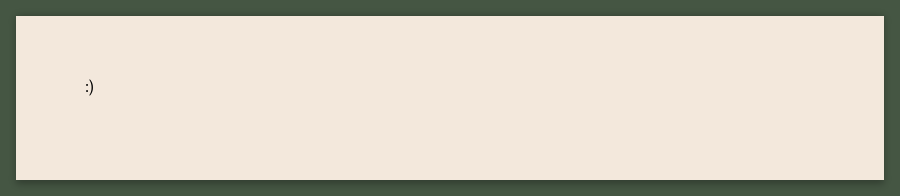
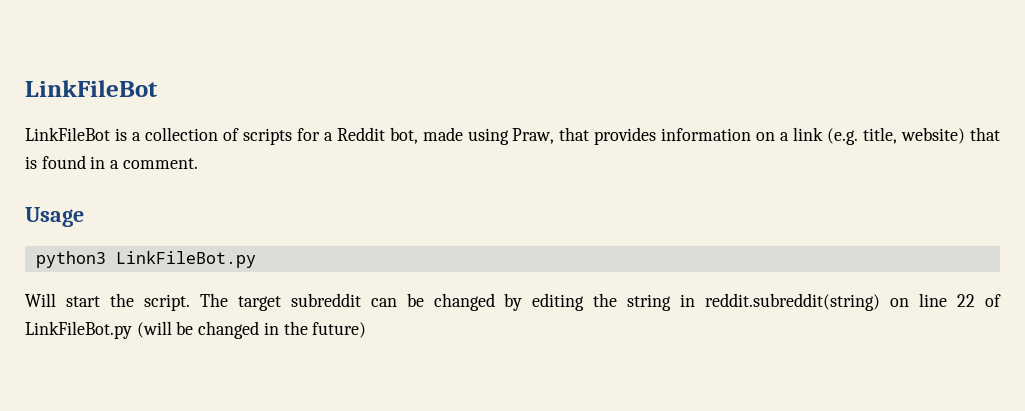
[85,79,94,96] :) -> [25,80,158,97] [25,127,1001,145] [25,155,198,169] [25,207,84,227] [35,251,256,268] [25,293,1001,311] [25,321,367,339] LinkFileBot // LinkFileBot is a collection of scripts for a Reddit bot, made using Praw, that provides information on a link (e.g. title, website) that is found in a comment. // Usage // python3 LinkFileBot.py // Will start the script. The target subreddit can be changed by editing the string in reddit.subreddit(string) on line 22 of LinkFileBot.py (will be changed in the future)

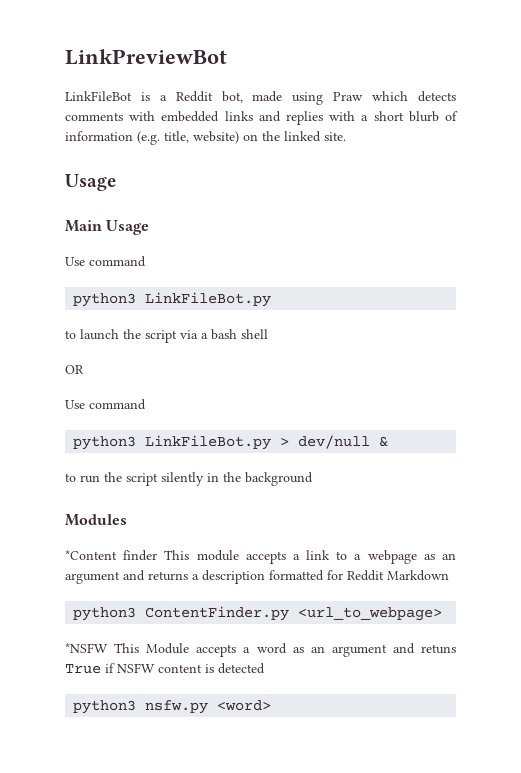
[25,80,158,97] LinkFileBot -> [65,49,227,65] LinkPreviewBot
[144,127,1001,145] [25,155,198,169] [25,207,84,227] [35,251,256,268] [25,293,1001,311] [25,321,367,339] collection of scripts for a Reddit bot, made using Praw, that provides information on a link (e.g. title, website) that is found in a comment. // Usage // python3 LinkFileBot.py // Will start the script. The target subreddit can be changed by editing the string in reddit.subreddit(string) on line 22 of LinkFileBot.py (will be changed in the future) -> [175,91,457,105] [65,111,458,125] [65,131,346,145] [65,174,116,191] [65,220,150,235] [65,256,146,267] [73,292,272,307] [65,329,268,343] [65,365,84,374] [65,399,146,410] [73,435,389,450] [65,472,313,486] [65,514,127,526] [65,550,457,564] [65,570,449,584] [73,606,443,621] [65,643,456,657] [65,663,265,674] [73,700,272,714] Reddit bot, made using Praw which detects comments with embedded links and replies with a short blurb of information (e.g. title, website) on the linked site. // Usage // Main Usage // Use command // python3 LinkFileBot.py // to launch the script via a bash shell // OR // Use command // python3 LinkFileBot.py > dev/null & // to run the script silently in the background // Modules // *Content finder This module accepts a link to a webpage as an argument and returns a description formatted for Reddit Markdown // python3 ContentFinder.py <url_to_webpage> // *NSFW This Module accepts a word as an argument and retuns True if NSFW content is detected // python3 nsfw.py <word>

